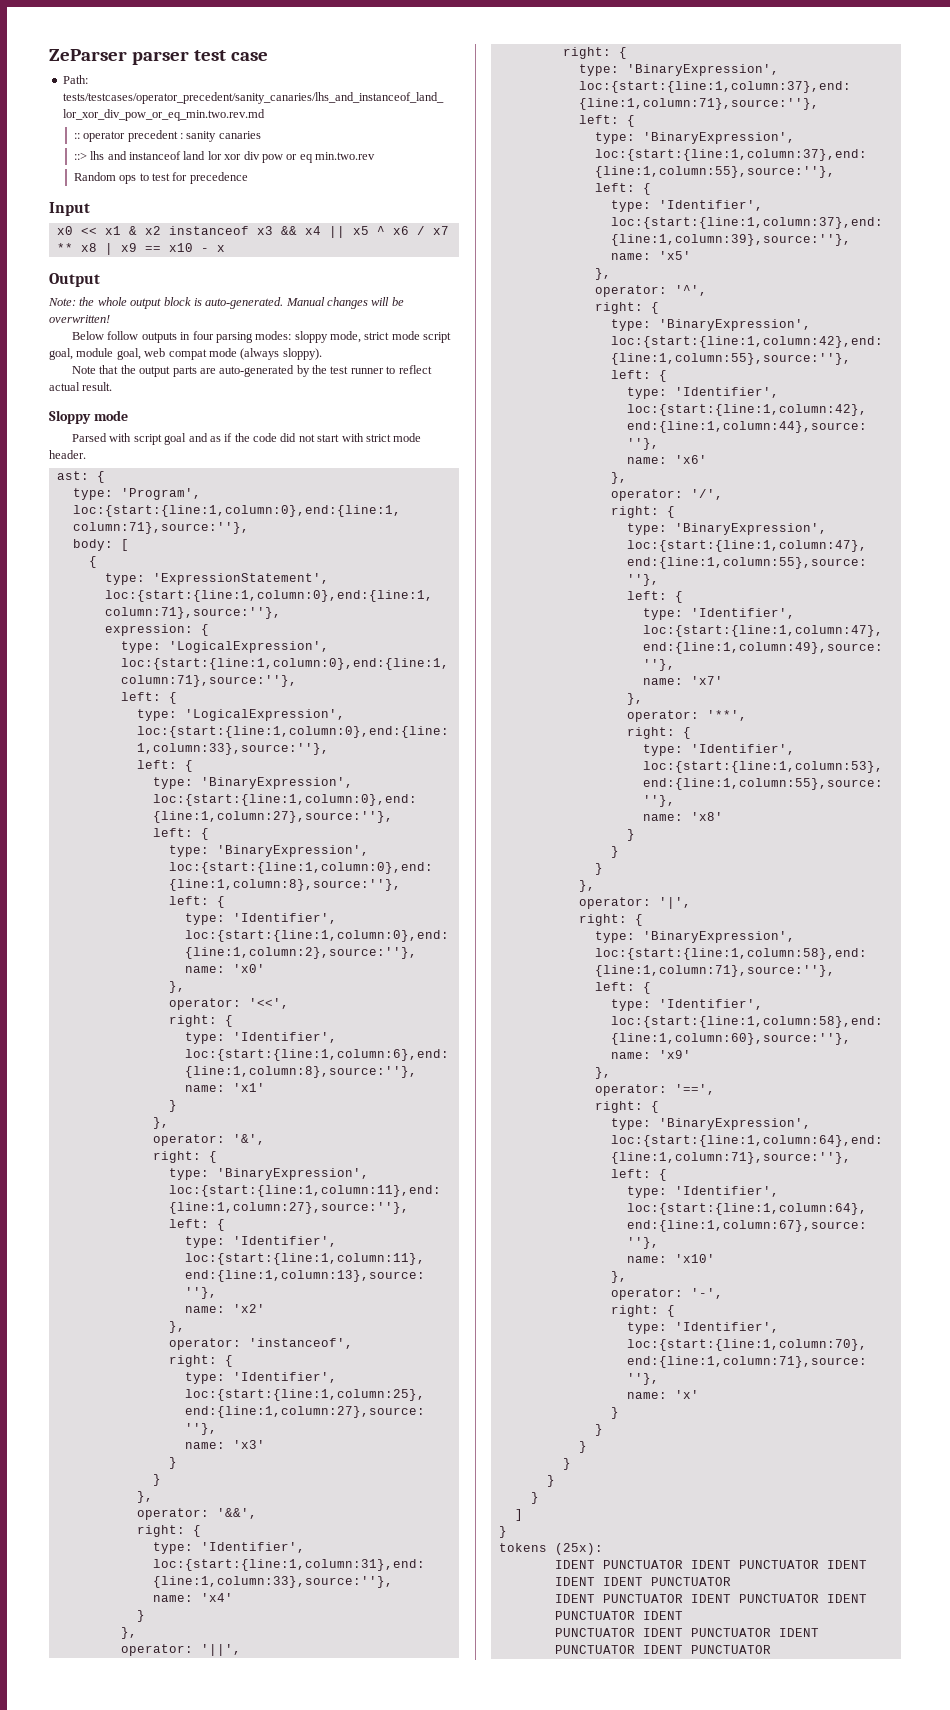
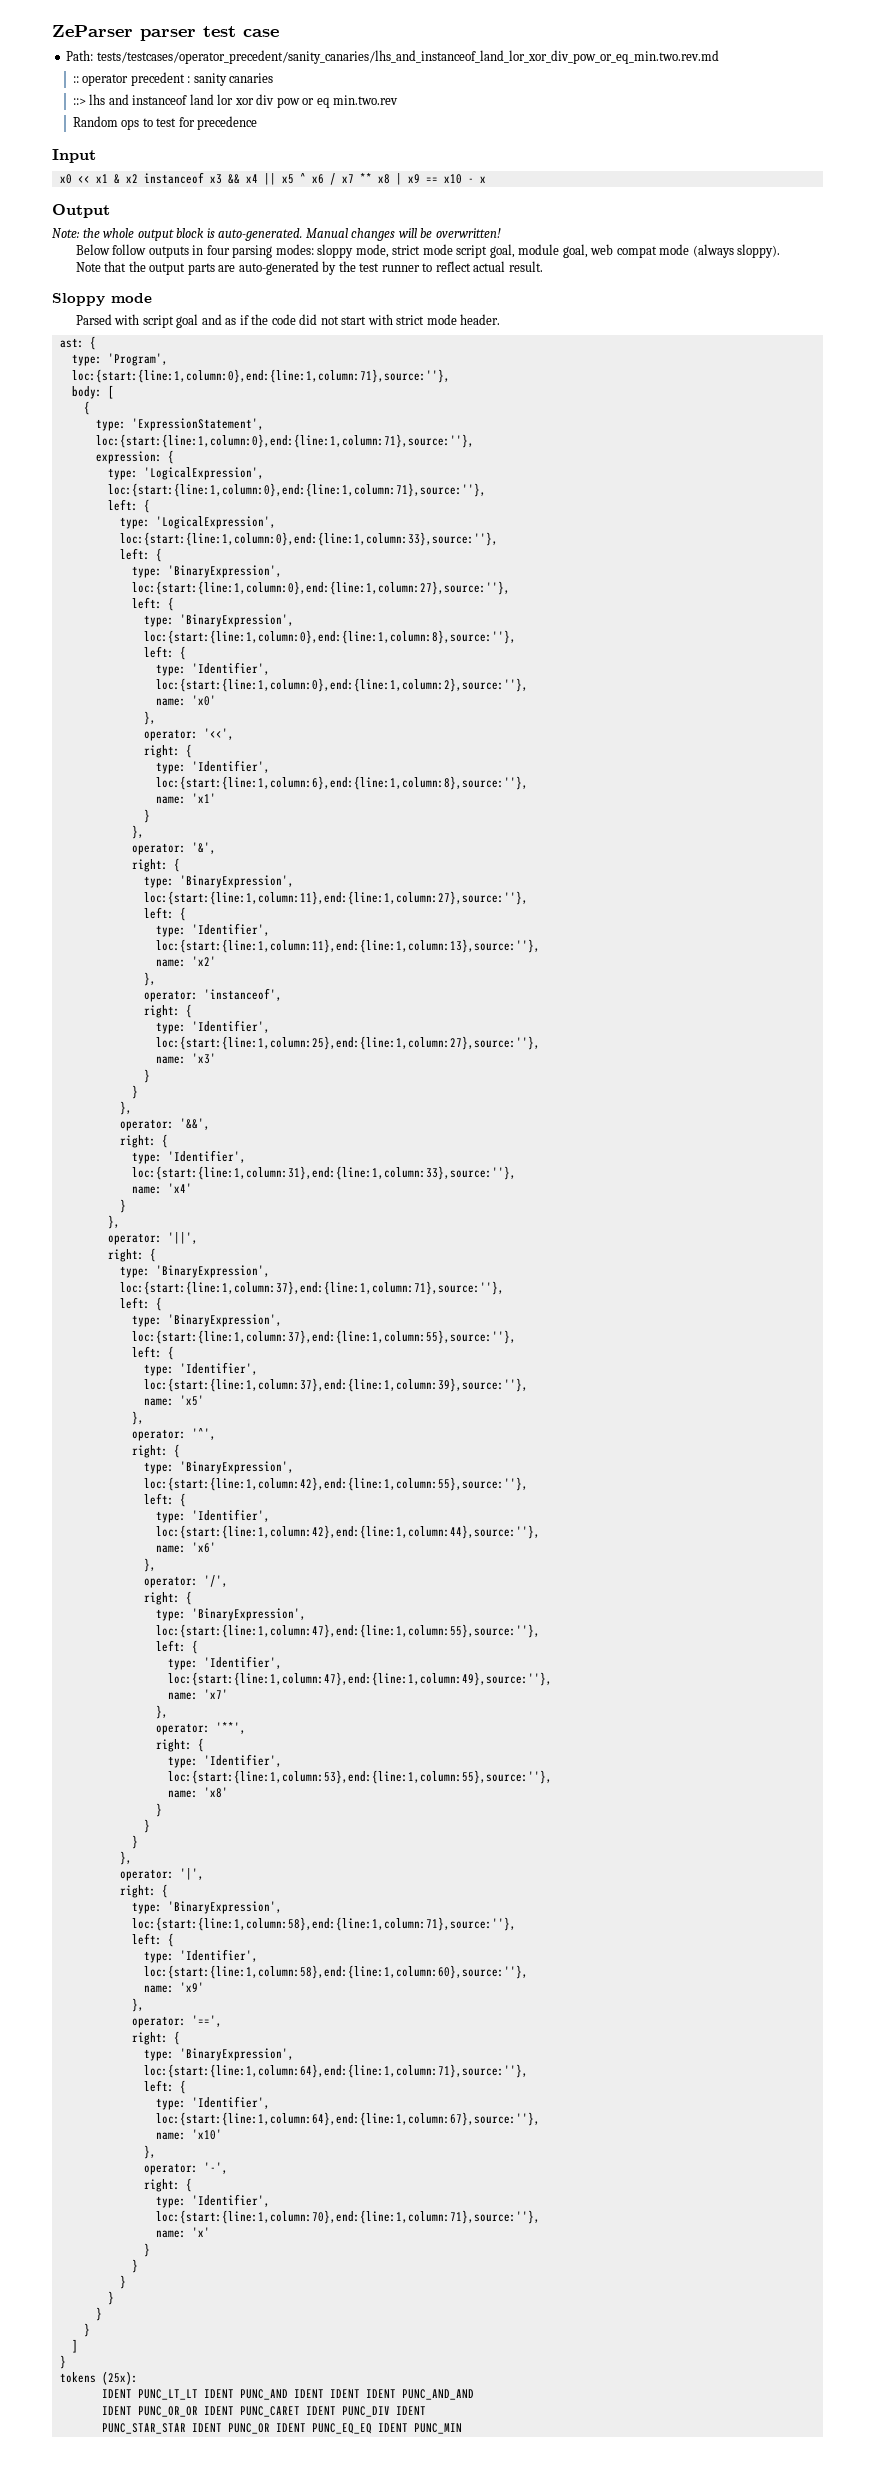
[602,1560,819,1569] PUNCTUATOR IDENT PUNCTUATOR -> [137,2389,288,2400] PUNC_LT_LT IDENT PUNC_AND
[650,1577,731,1586] [554,1594,867,1603] [554,1611,683,1620] [554,1628,819,1637] [554,1645,771,1654] PUNCTUATOR // IDENT PUNCTUATOR IDENT PUNCTUATOR IDENT PUNCTUATOR IDENT // PUNCTUATOR IDENT PUNCTUATOR IDENT PUNCTUATOR IDENT PUNCTUATOR -> [401,2389,474,2400] [101,2406,426,2417] [101,2423,462,2434] PUNC_AND_AND // IDENT PUNC_OR_OR IDENT PUNC_CARET IDENT PUNC_DIV IDENT // PUNC_STAR_STAR IDENT PUNC_OR IDENT PUNC_EQ_EQ IDENT PUNC_MIN

